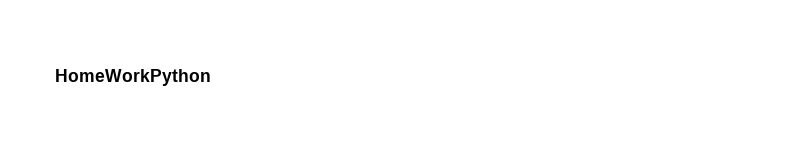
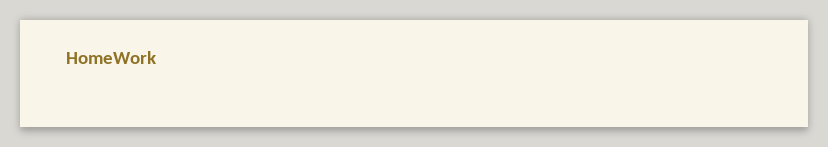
[55,69,211,86] HomeWorkPython -> [66,51,156,64] HomeWork

